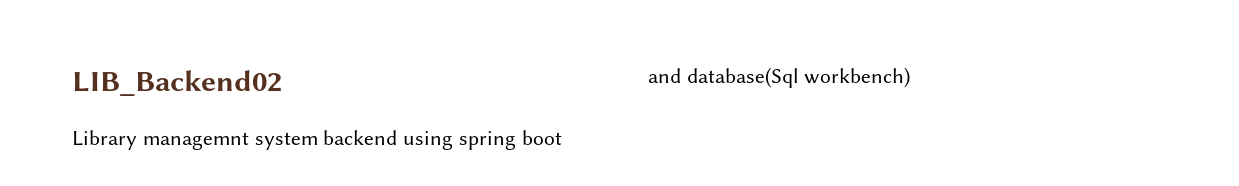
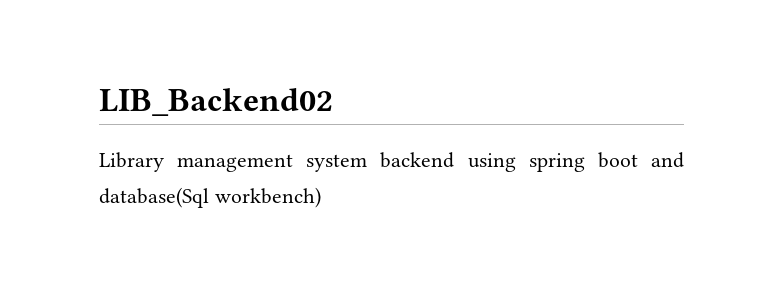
[142,132,249,150] managemnt -> [177,154,294,172] management

